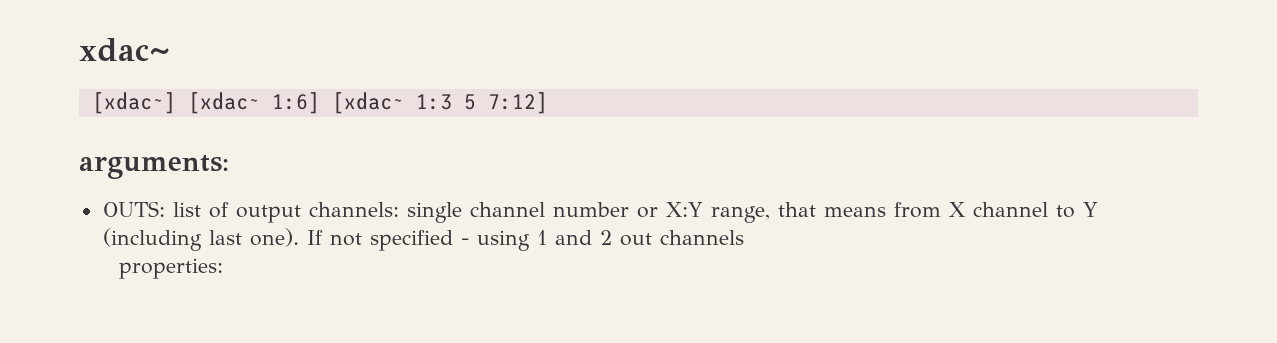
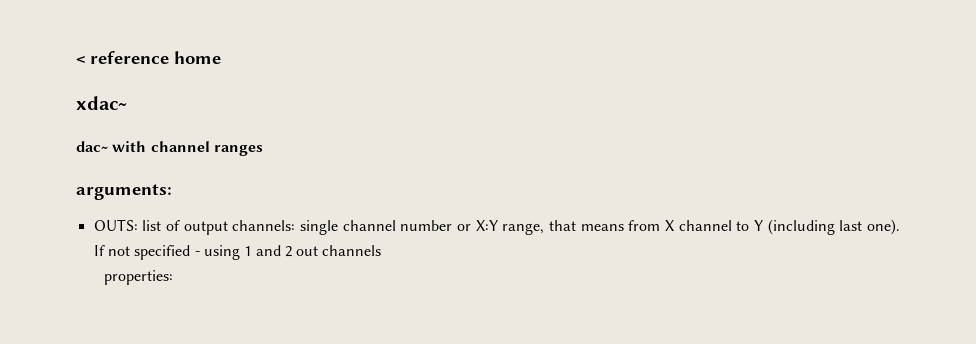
[79,38,170,62] [91,92,548,114] xdac~ // [xdac~] [xdac~ 1:6] [xdac~ 1:3 5 7:12] -> [76,51,221,64] [76,96,127,110] [76,141,263,156] < reference home // xdac~ // dac~ with channel ranges

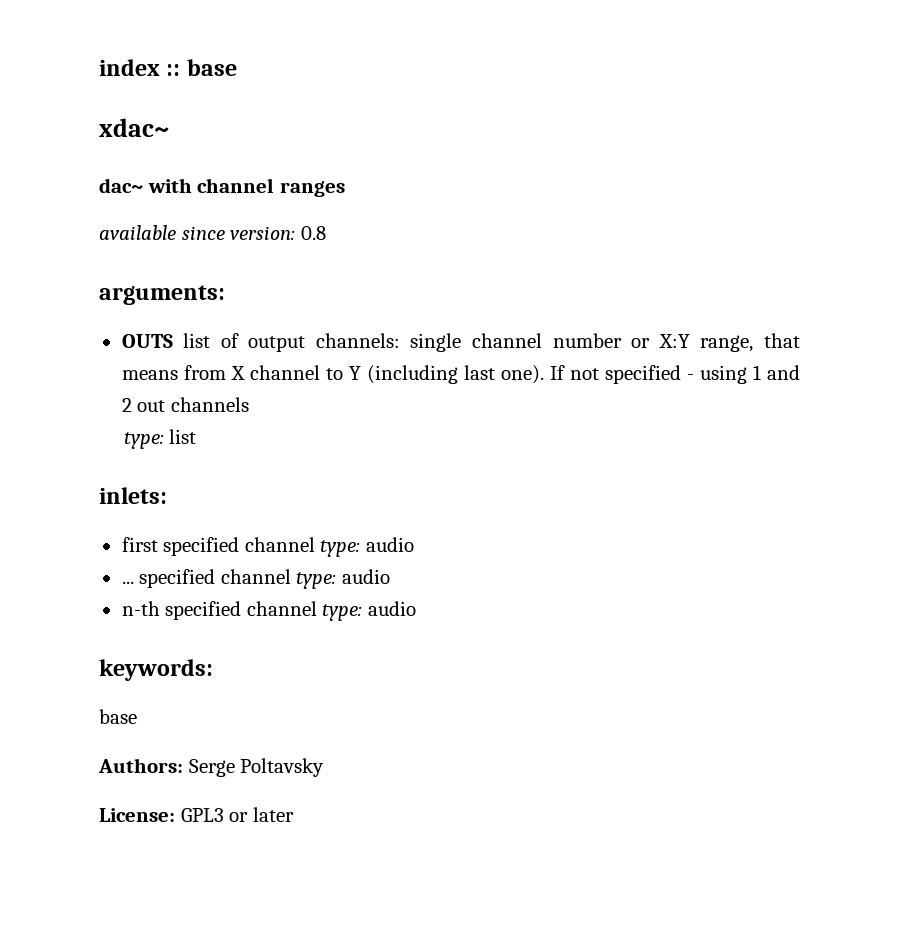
[76,51,221,64] < reference home -> [99,59,237,76] index :: base
(263, 150) none -> [99,225,326,240] // available since version: 0.8
[93,219,138,231] OUTS: -> [121,334,173,348] OUTS
[103,270,173,285] properties: -> [123,429,197,449] [99,487,167,504] [121,537,414,557] [121,569,390,589] [121,601,416,621] [99,659,213,681] [99,709,137,724] [98,758,325,777] [99,807,294,822] type: list // inlets: // first specified channel type: audio // ... specified channel type: audio // n-th specified channel type: audio // keywords: // base // Authors: Serge Poltavsky // License: GPL3 or later

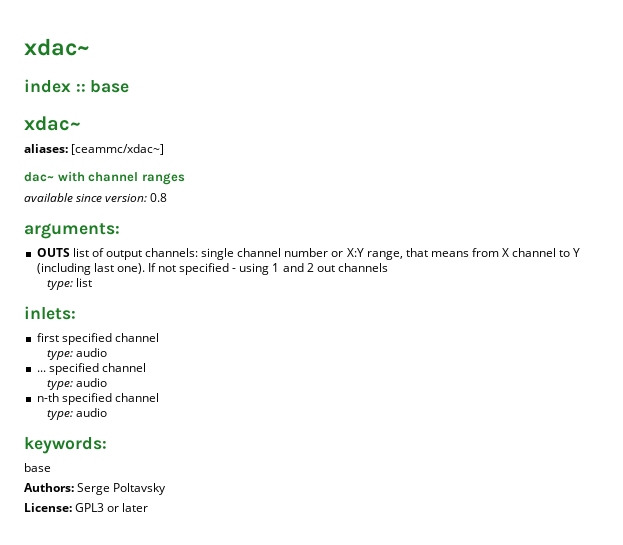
(99, 67) none -> [24,38,90,56] xdac~ //
(169, 127) none -> [24,144,165,155] // aliases: [ceammc/xdac~]
(315, 544) none -> (159, 337) //
(291, 576) none -> (146, 367) //
(317, 608) none -> (159, 397) //

